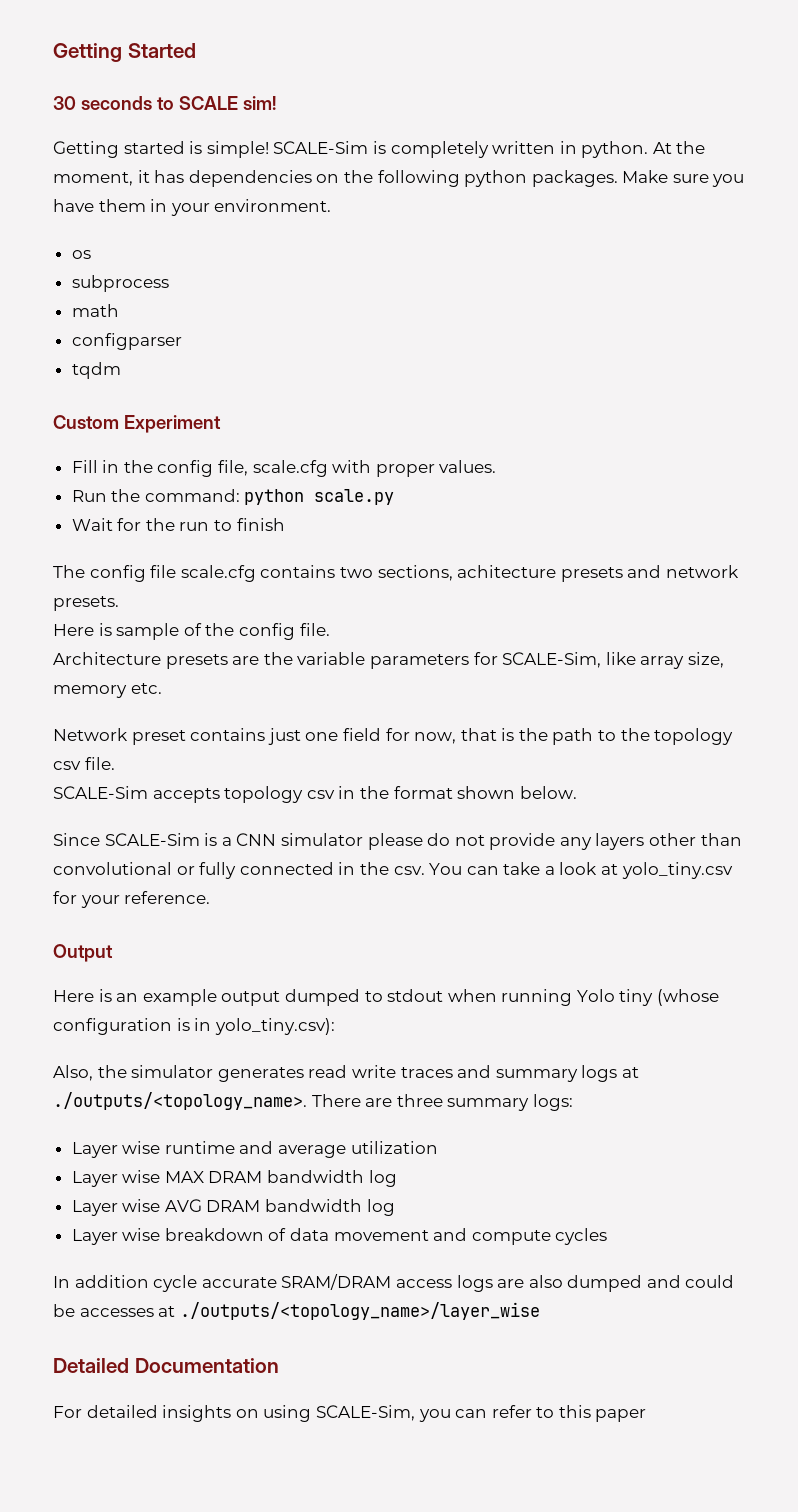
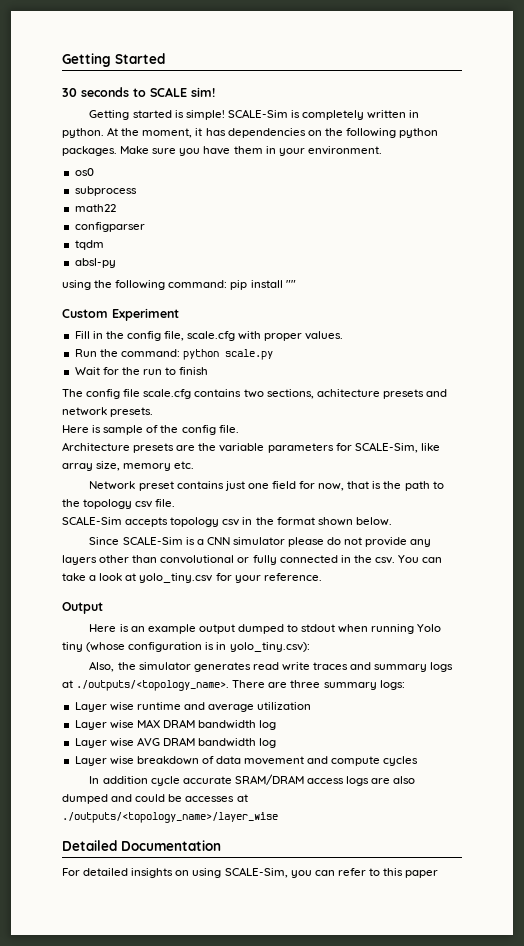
[71,250,91,259] os -> [74,168,94,176] os0
[71,304,119,317] math -> [74,204,116,212] math22
(121, 370) none -> [74,258,116,268] [62,280,296,290] // absl-py // using the following command: pip install ""

